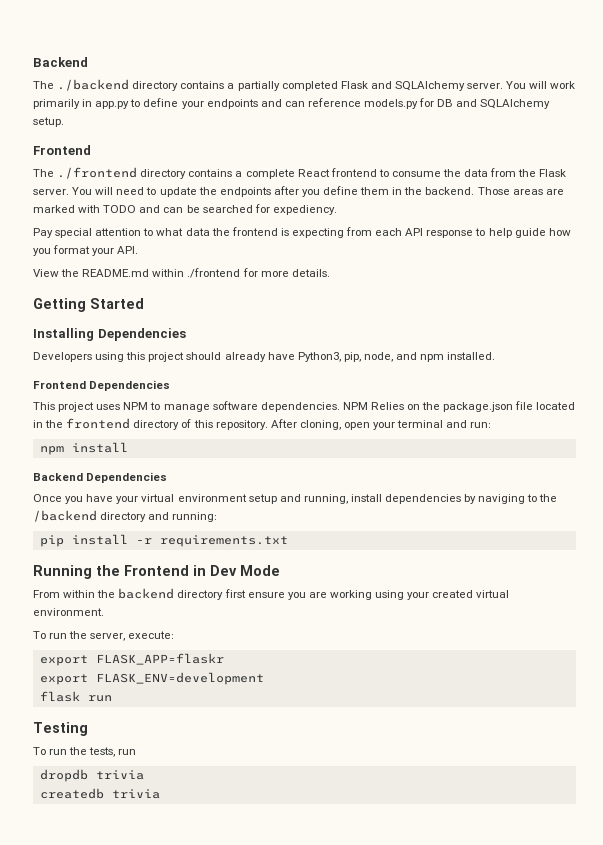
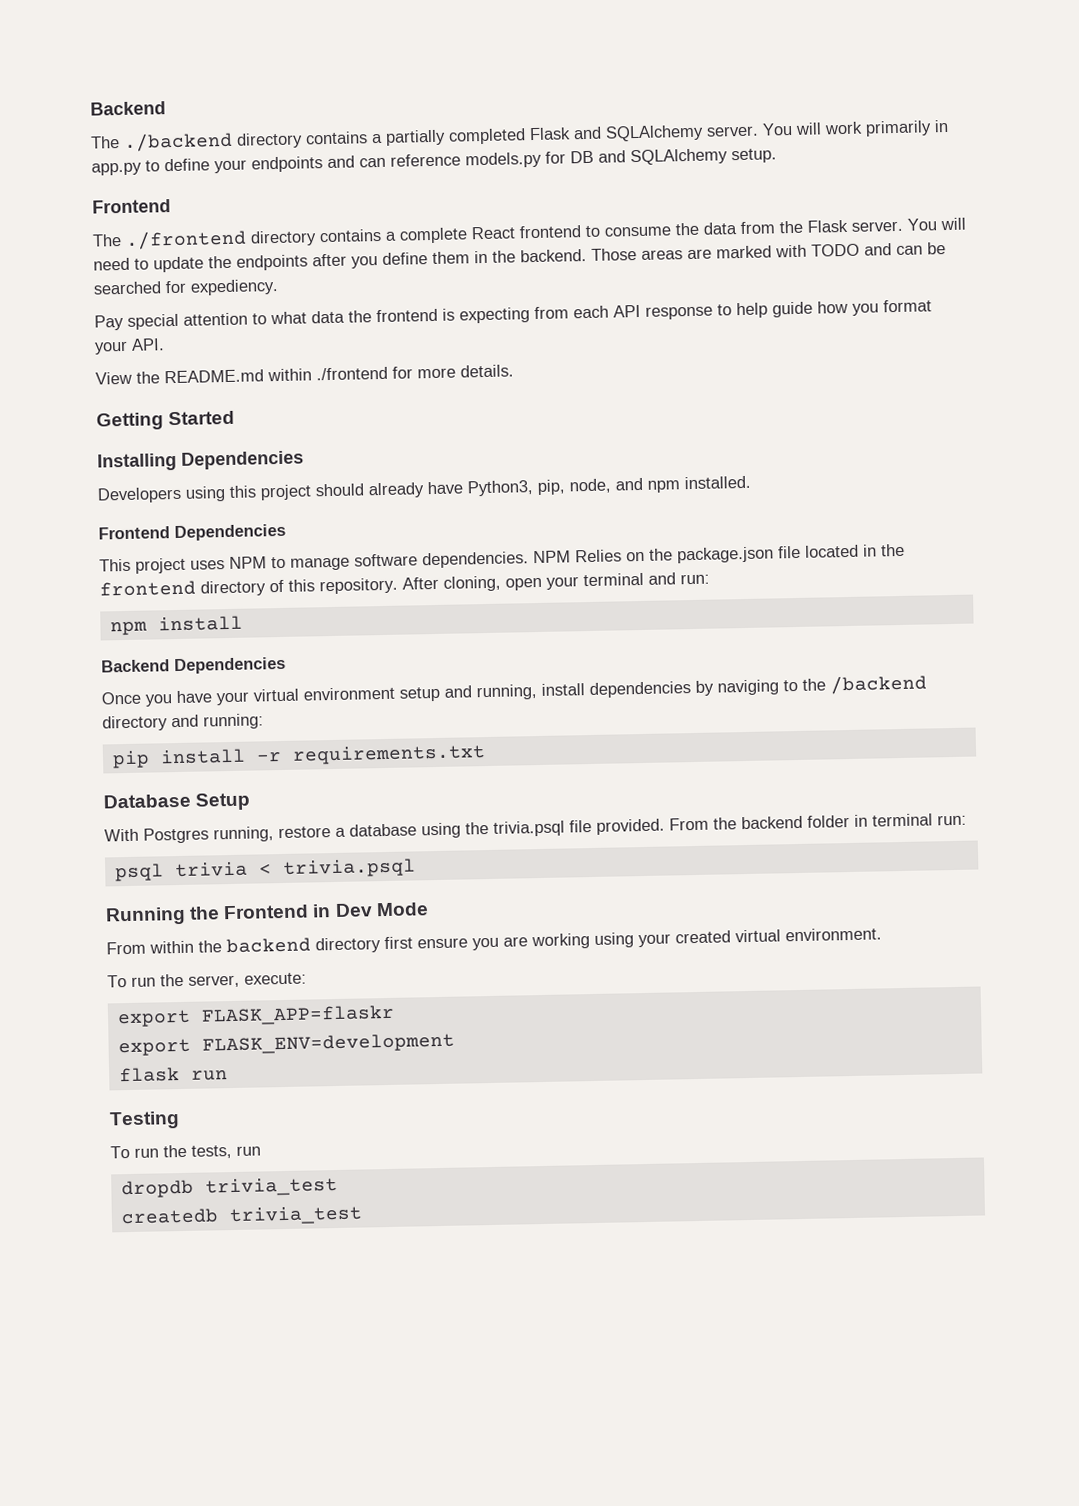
(288, 541) none -> [103,792,252,811] [104,813,967,844] [114,858,416,882] // Database Setup // With Postgres running, restore a database using the trivia.psql file provided. From the backend folder in terminal run: // psql trivia < trivia.psql
[95,770,144,780] trivia -> [204,1176,338,1197] trivia_test
[111,789,160,799] trivia -> [228,1205,363,1226] trivia_test

